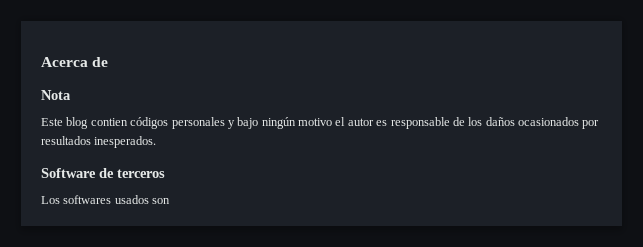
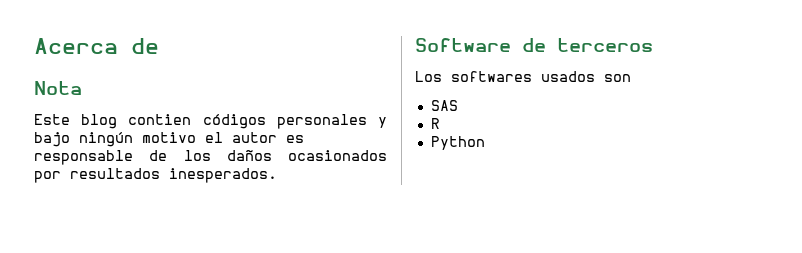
(171, 201) none -> [430,100,458,111] [430,118,440,129] [430,136,485,150] // SAS // R // Python

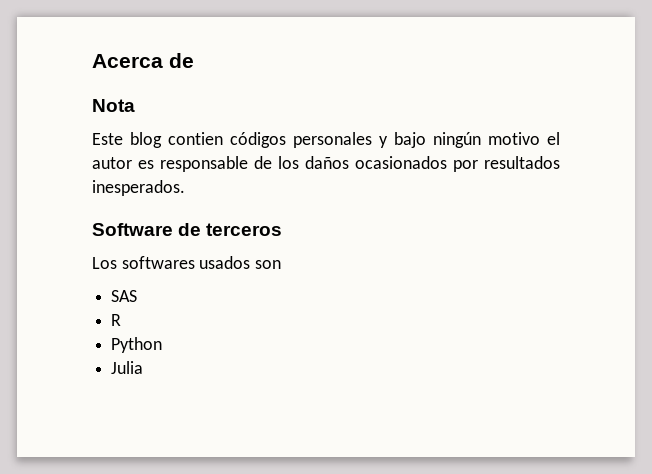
(485, 143) none -> [111,361,144,374] // Julia

